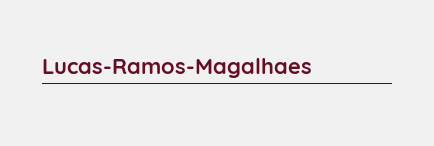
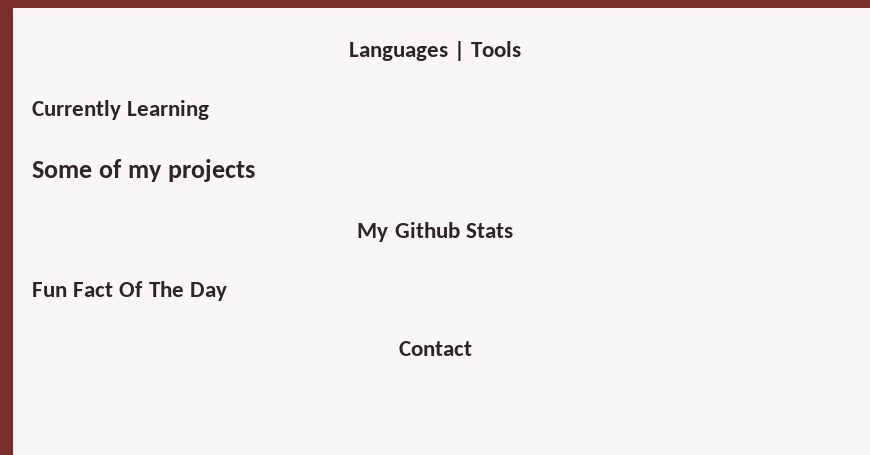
[42,58,312,78] Lucas-Ramos-Magalhaes -> [348,41,522,61] [32,100,210,120] [32,159,256,182] [357,222,513,242] [32,281,227,301] [398,341,472,356] Languages | Tools // Currently Learning // Some of my projects // My Github Stats // Fun Fact Of The Day // Contact

